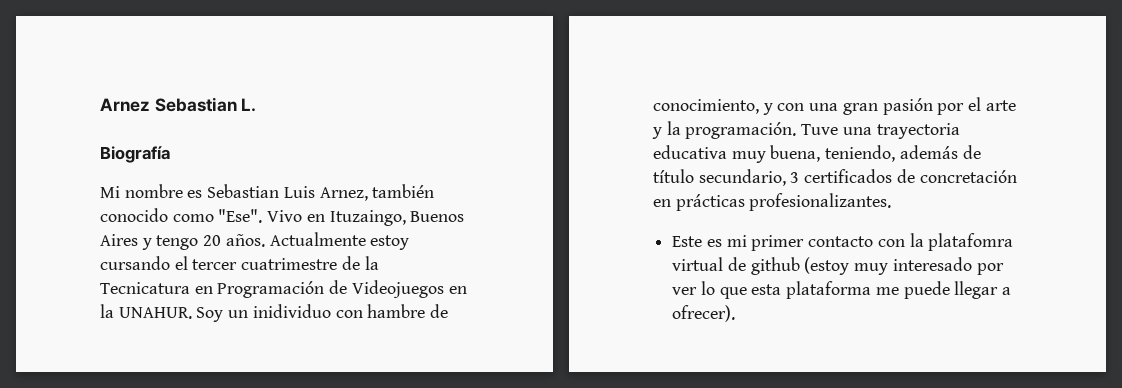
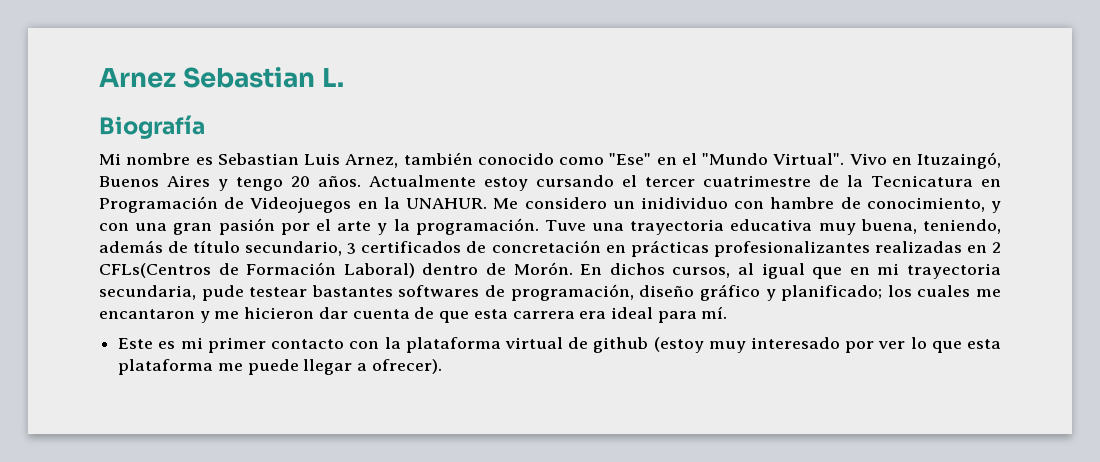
[218,209,263,223] "Ese". -> [609,153,845,165] "Ese" en el "Mundo Virtual".
[329,210,406,226] Ituzaingo, -> [917,152,1001,169] Ituzaingó,
[196,307,224,322] Soy -> [493,197,607,209] Me considero
[749,193,892,211] profesionalizantes. -> [713,241,1002,257] [99,262,1002,279] [99,284,1002,301] [99,306,728,323] profesionalizantes realizadas en 2 CFLs(Centros de Formación Laboral) dentro de Morón. En dichos cursos, al igual que en mi trayectoria secundaria, pude testear bastantes softwares de programación, diseño gráfico y planificado; los cuales me encantaron y me hicieron dar cuenta de que esta carrera era ideal para mí.
[928,233,1014,251] platafomra -> [405,337,501,353] plataforma

